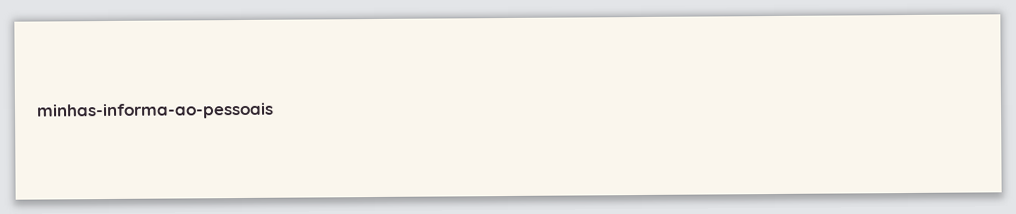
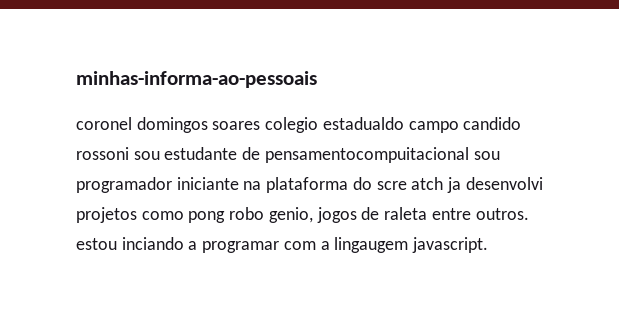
(274, 111) none -> [76,117,522,133] [76,147,500,163] [76,177,543,193] [76,207,529,223] [76,237,489,253] // coronel domingos soares colegio estadualdo campo candido rossoni sou estudante de pensamentocompuitacional sou programador iniciante na plataforma do scre atch ja desenvolvi projetos como pong robo genio, jogos de raleta entre outros. estou inciando a programar com a lingaugem javascript.

